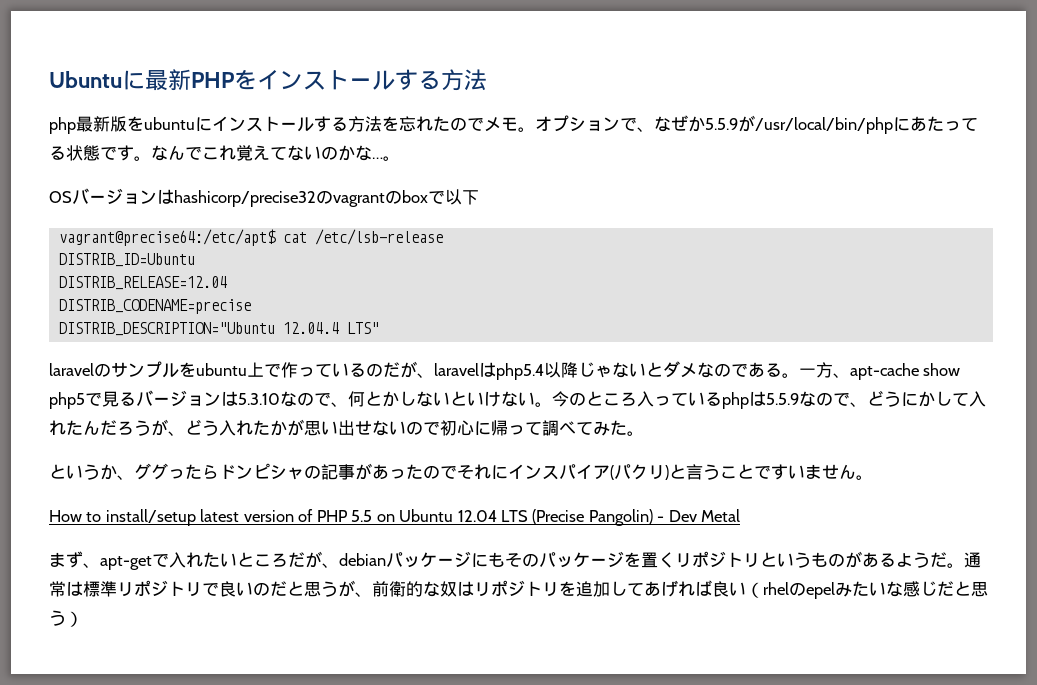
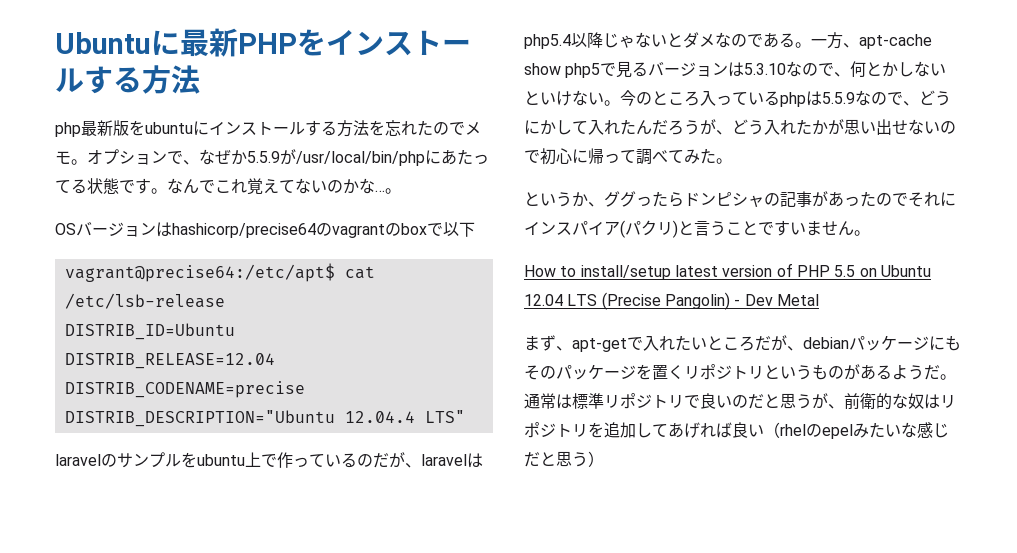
[174,190,316,207] hashicorp/precise32 -> [172,223,316,238] hashicorp/precise64

